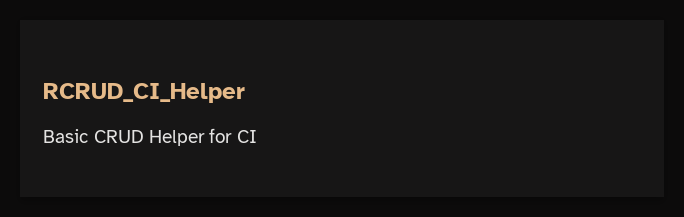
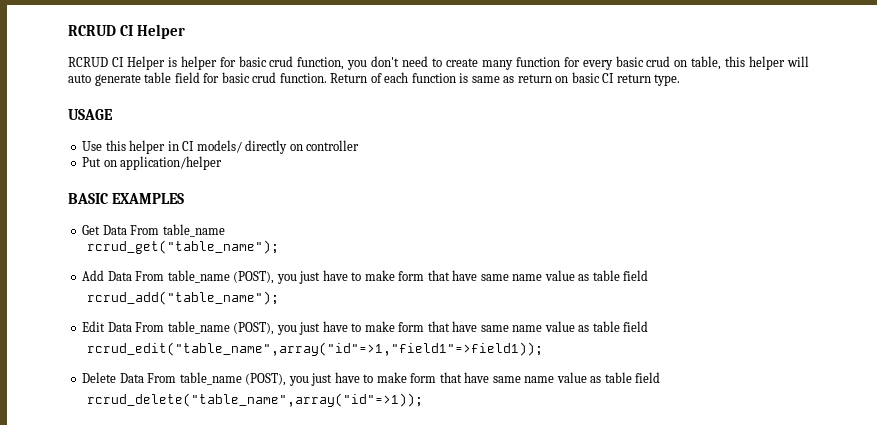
[43,83,245,103] [43,128,257,146] RCRUD_CI_Helper // Basic CRUD Helper for CI -> [68,24,186,39] [68,56,809,70] [68,72,681,86] [68,109,113,120] [82,140,360,154] [82,156,223,170] [68,193,184,204] [82,224,225,237] [86,240,279,254] [82,270,649,284] [86,291,279,305] [82,321,649,335] [86,342,543,356] [82,372,661,386] [86,393,423,407] RCRUD CI Helper // RCRUD CI Helper is helper for basic crud function, you don't need to create many function for every basic crud on table, this helper will auto generate table field for basic crud function. Return of each function is same as return on basic CI return type. // USAGE // Use this helper in CI models/ directly on controller // Put on application/helper // BASIC EXAMPLES // Get Data From table_name // rcrud_get("table_name"); // Add Data From table_name (POST), you just have to make form that have same name value as table field // rcrud_add("table_name"); // Edit Data From table_name (POST), you just have to make form that have same name value as table field // rcrud_edit("table_name",array("id"=>1,"field1"=>field1)); // Delete Data From table_name (POST), you just have to make form that have same name value as table field // rcrud_delete("table_name",array("id"=>1));

